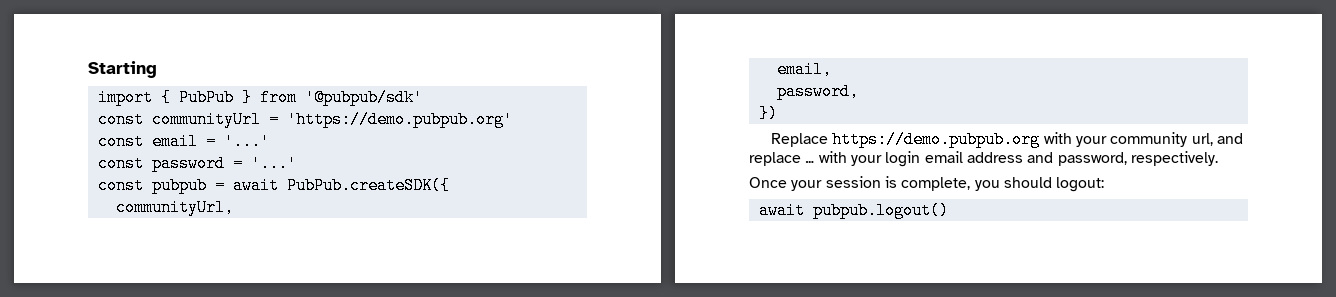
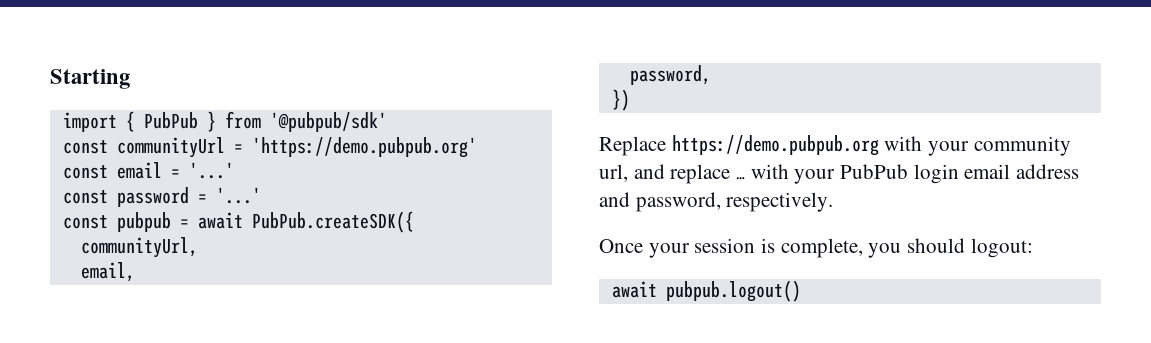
(882, 160) none -> [840,164,909,179] PubPub

